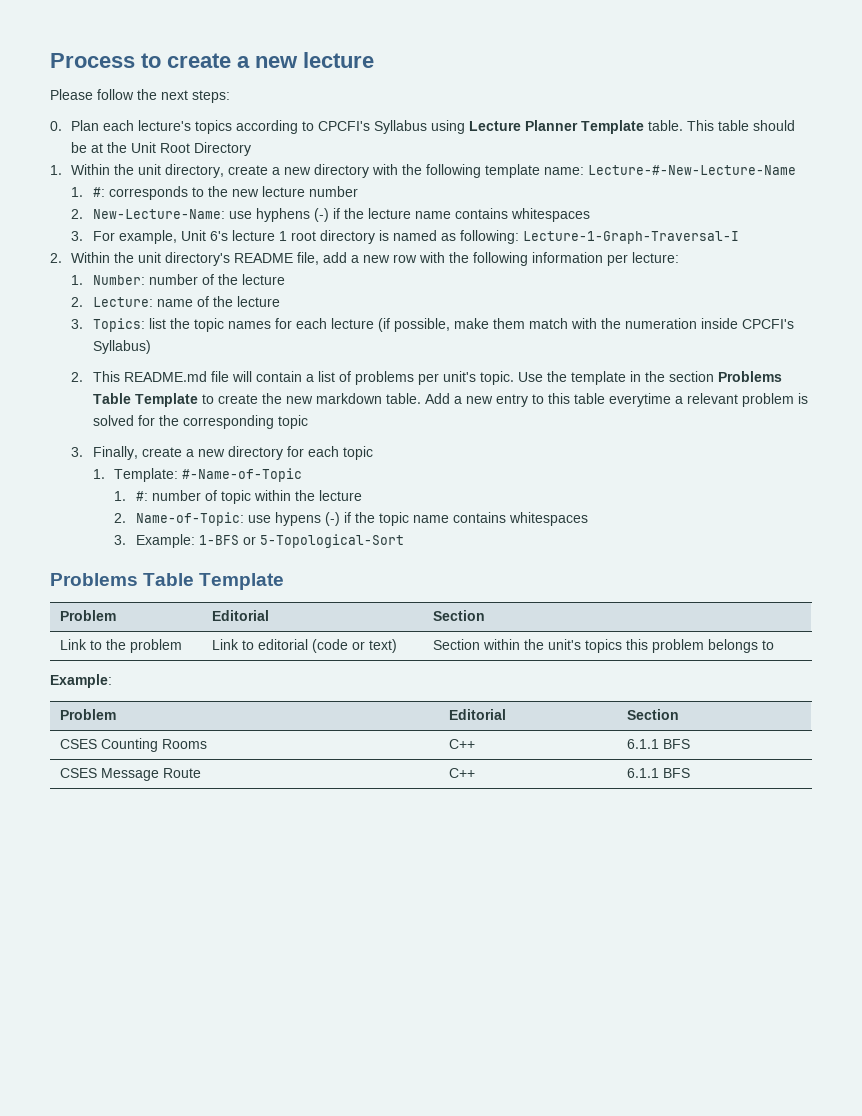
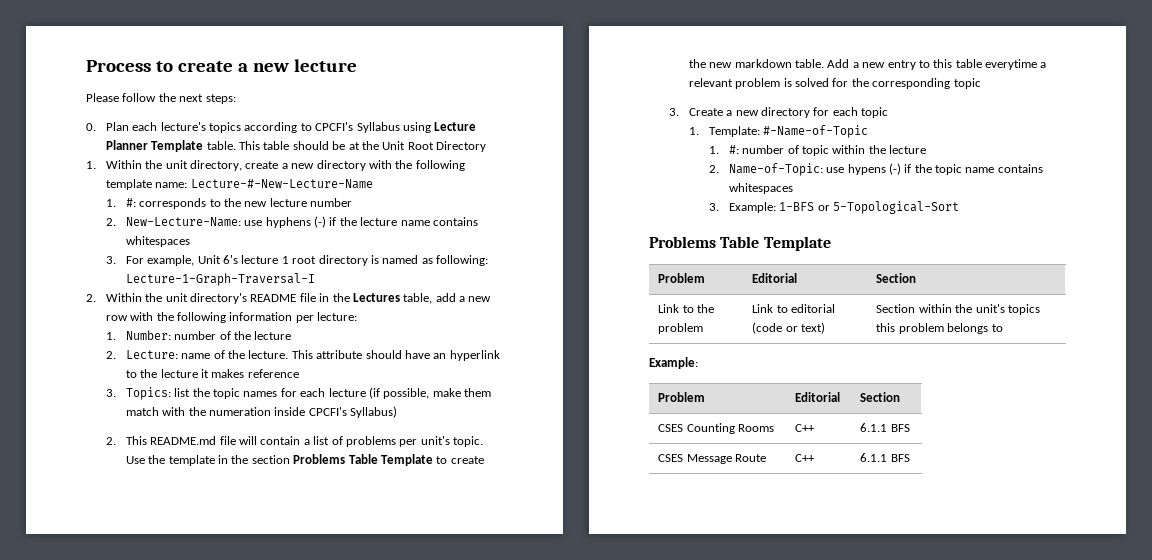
[297,252,320,265] file, -> [299,293,433,304] file in the Lectures table,
[236,296,280,307] lecture -> [248,350,500,361] [125,369,299,378] lecture. This attribute should have an hyperlink to the lecture it makes reference
[92,446,182,460] Finally, create -> [688,108,723,116] Create

